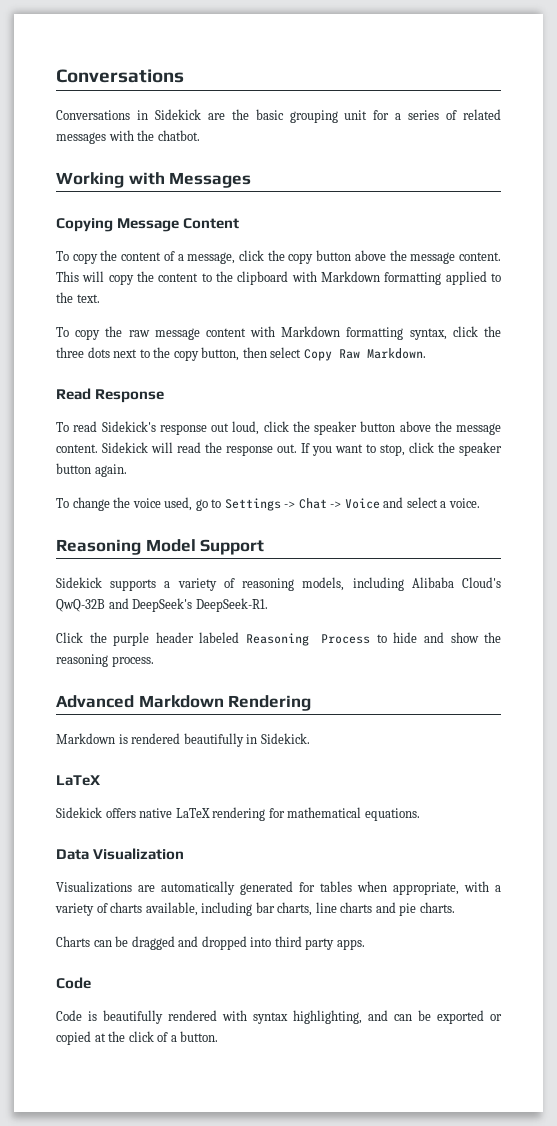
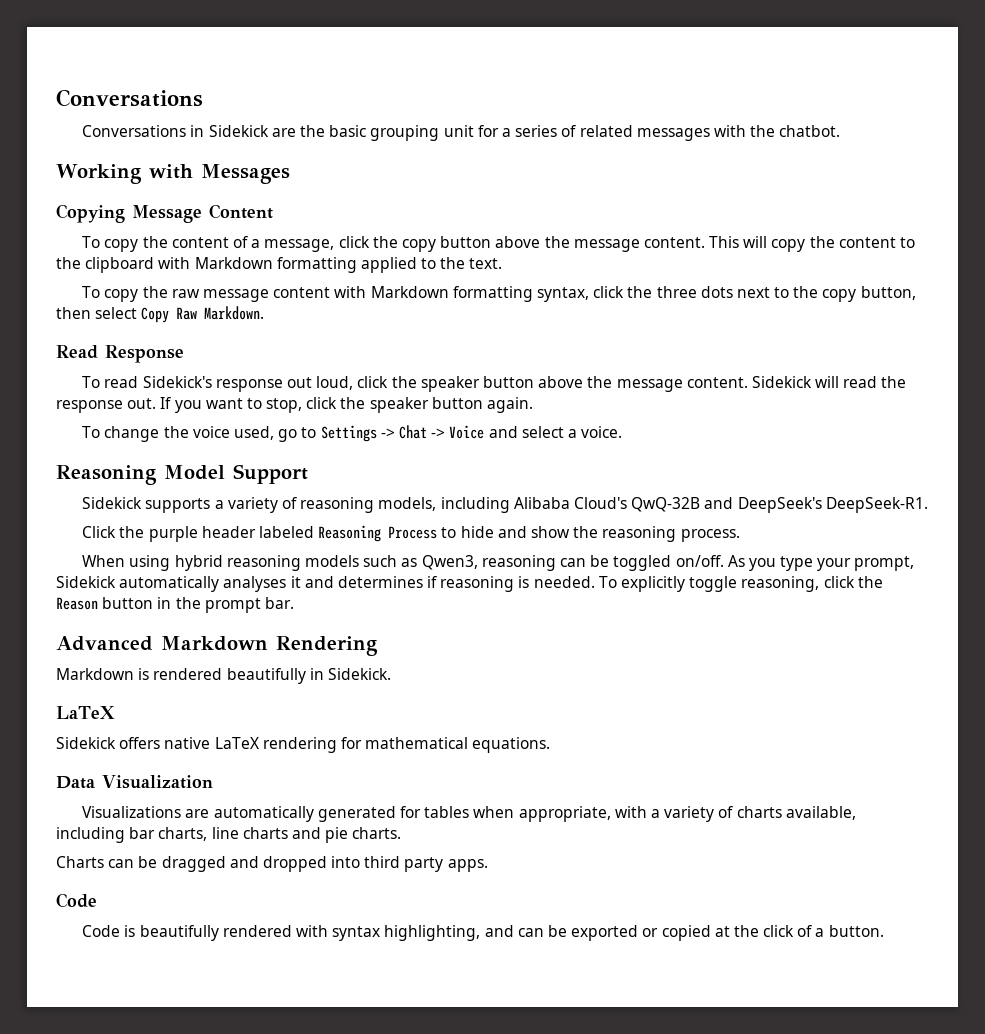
(154, 661) none -> [82,555,915,571] [56,576,883,592] [56,597,294,613] // When using hybrid reasoning models such as Qwen3, reasoning can be toggled on/off. As you type your prompt, Sidekick automatically analyses it and determines if reasoning is needed. To explicitly toggle reasoning, click the Reason button in the prompt bar.

